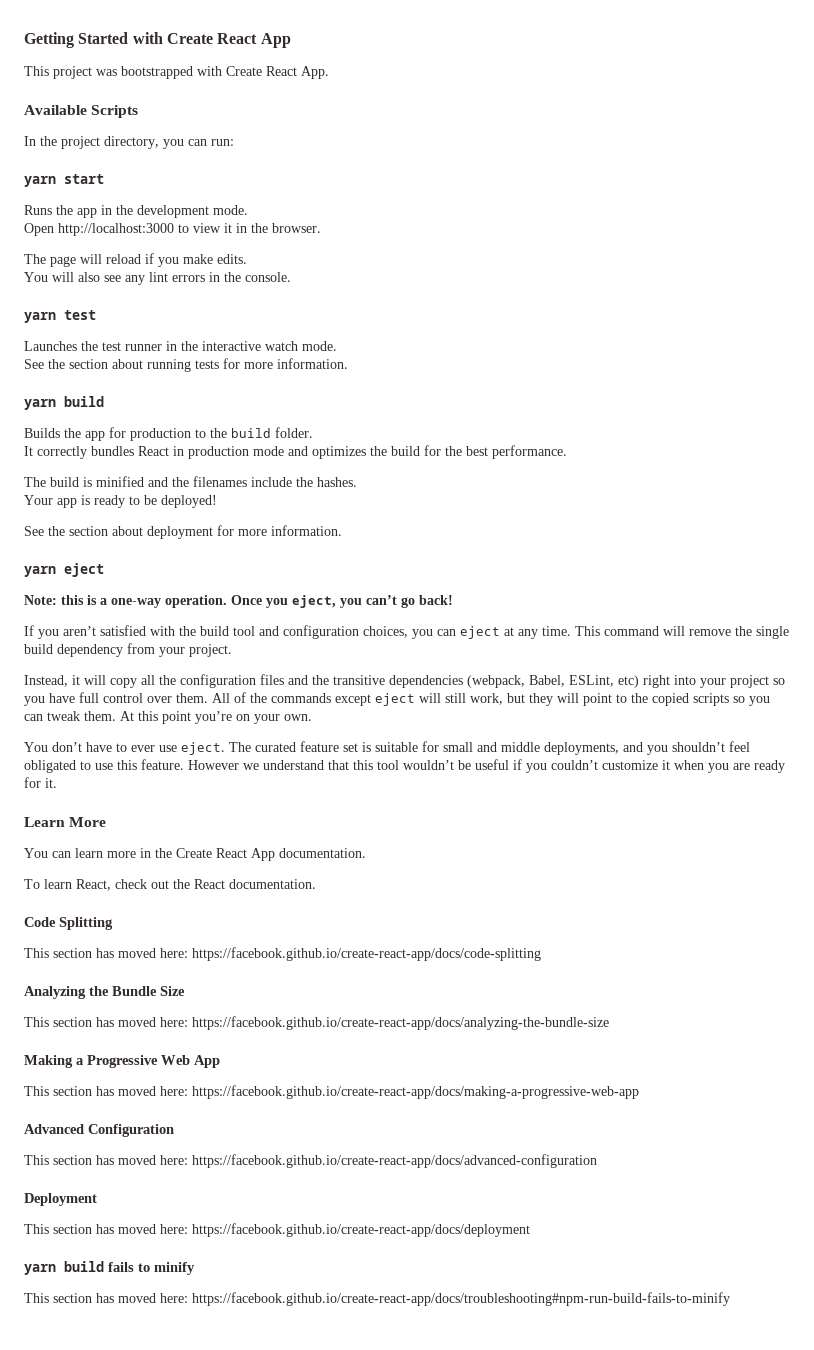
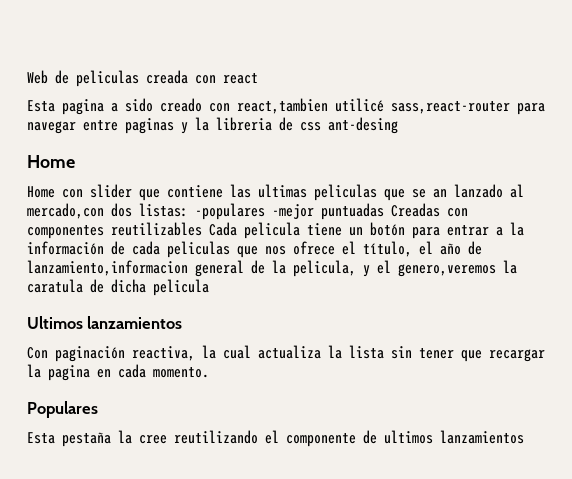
[24,32,291,48] [24,66,329,79] [24,105,139,118] [24,136,234,149] [24,174,104,187] [24,205,248,218] [24,223,321,236] [24,253,247,267] [24,272,291,285] [24,310,96,323] [24,341,337,351] [24,358,348,372] [24,396,104,410] [24,427,313,441] [24,445,567,459] [24,476,357,487] [24,495,217,508] [24,525,342,539] [24,563,104,577] [24,595,453,608] [24,625,789,639] [24,643,232,657] [24,674,785,688] [24,692,770,706] [24,711,312,724] [24,741,750,755] [24,759,785,773] [24,777,57,788] [24,817,107,827] [24,848,366,861] [24,879,316,891] [24,917,113,930] [24,947,541,961] [24,986,185,999] [24,1016,609,1030] [24,1055,220,1068] [24,1085,639,1099] [24,1124,174,1137] [24,1154,597,1168] [24,1193,97,1206] [24,1223,530,1237] [24,1261,195,1275] [24,1292,730,1306] Getting Started with Create React App // This project was bootstrapped with Create React App. // Available Scripts // In the project directory, you can run: // yarn start // Runs the app in the development mode. // Open http://localhost:3000 to view it in the browser. // The page will reload if you make edits. // You will also see any lint errors in the console. // yarn test // Launches the test runner in the interactive watch mode. // See the section about running tests for more information. // yarn build // Builds the app for production to the build folder. // It correctly bundles React in production mode and optimizes the build for the best performance. // The build is minified and the filenames include the hashes. // Your app is ready to be deployed! // See the section about deployment for more information. // yarn eject // Note: this is a one-way operation. Once you eject, you can’t go back! // If you aren’t satisfied with the build tool and configuration choices, you can eject at any time. This command will remove the single build dependency from your project. // Instead, it will copy all the configuration files and the transitive dependencies (webpack, Babel, ESLint, etc) right into your project so you have full control over them. All of the commands except eject will still work, but they will point to the copied scripts so you can tweak them. At this point you’re on your own. // You don’t have to ever use eject. The curated feature set is suitable for small and middle deployments, and you shouldn’t feel obligated to use this feature. However we understand that this tool wouldn’t be useful if you couldn’t customize it when you are ready for it. // Learn More // You can learn more in the Create React App documentation. // To learn React, check out the React documentation. // Code Splitting // This section has moved here: https://facebook.github.io/create-react-app/docs/code-splitting // Analyzing the Bundle Size // This section has moved here: https://facebook.github.io/create-react-app/docs/analyzing-the-bundle-size // Making a Progressive Web App // This section has moved here: https://facebook.github.io/create-react-app/docs/making-a-progressive-web-app // Advanced Configuration // This section has moved here: https://facebook.github.io/create-react-app/docs/advanced-configuration // Deployment // This section has moved here: https://facebook.github.io/create-react-app/docs/deployment // yarn build fails to minify // This section has moved here: https://facebook.github.io/create-react-app/docs/troubleshooting#npm-run-build-fails-to-minify -> [27,70,258,87] [27,98,545,115] [27,117,398,134] [27,155,75,168] [27,184,524,201] [27,203,468,220] [27,222,524,239] [27,241,482,258] [27,260,517,277] [27,279,209,296] [27,316,183,329] [27,345,545,362] [27,364,209,381] [27,401,98,418] [27,430,524,447] Web de peliculas creada con react // Esta pagina a sido creado con react,tambien utilicé sass,react-router para navegar entre paginas y la libreria de css ant-desing // Home // Home con slider que contiene las ultimas peliculas que se an lanzado al mercado,con dos listas: -populares -mejor puntuadas Creadas con componentes reutilizables Cada pelicula tiene un botón para entrar a la información de cada peliculas que nos ofrece el título, el año de lanzamiento,informacion general de la pelicula, y el genero,veremos la caratula de dicha pelicula // Ultimos lanzamientos // Con paginación reactiva, la cual actualiza la lista sin tener que recargar la pagina en cada momento. // Populares // Esta pestaña la cree reutilizando el componente de ultimos lanzamientos

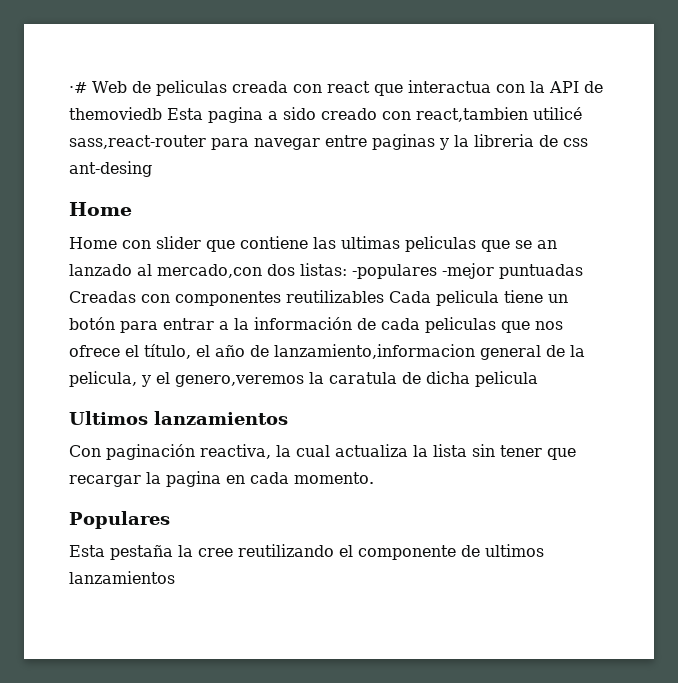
(27, 77) none -> [69,82,87,93] ·#
(258, 78) // -> [373,80,603,96] [69,107,162,120] que interactua con la API de themoviedb

